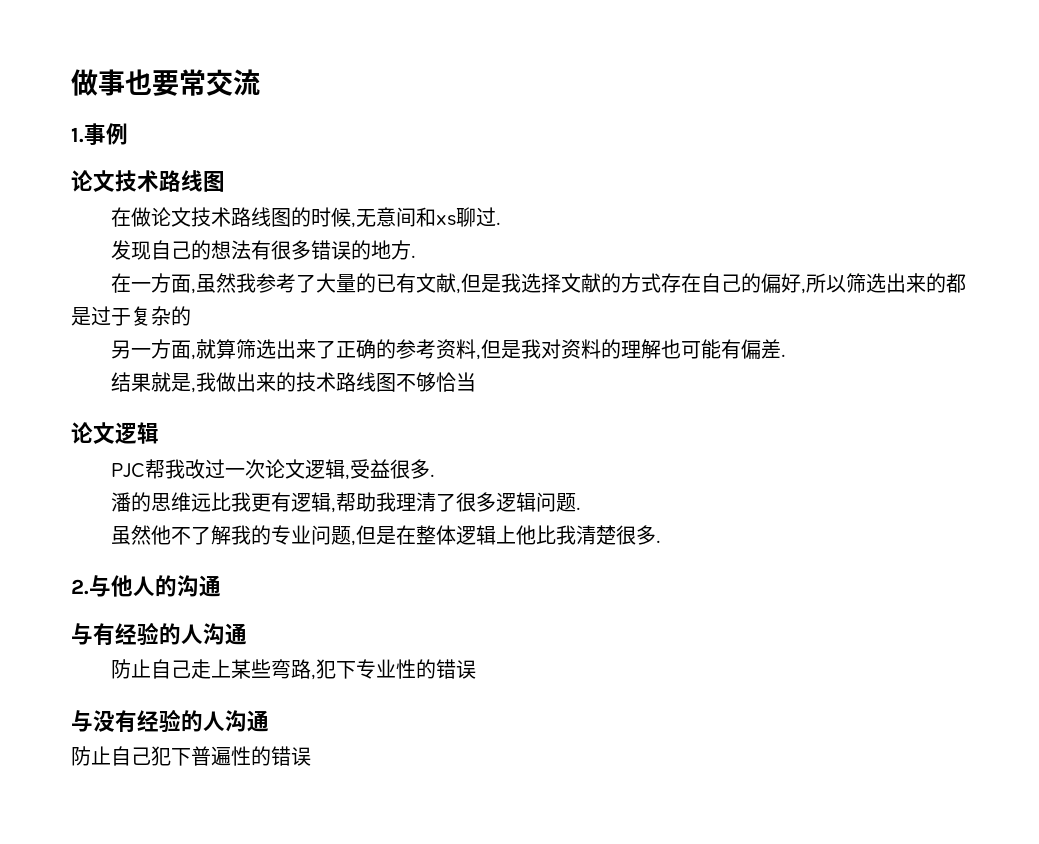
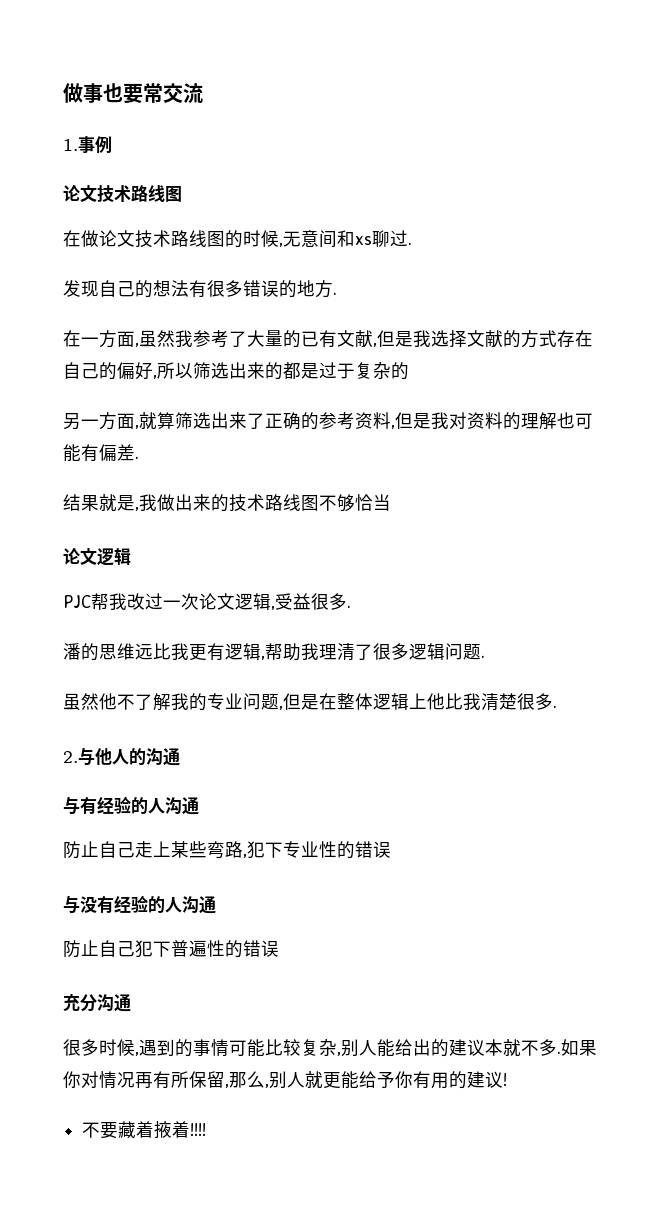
(311, 756) none -> [63,994,131,1012] [63,1039,597,1057] [63,1071,507,1089] [82,1121,207,1139] // 充分沟通 // 很多时候,遇到的事情可能比较复杂,别人能给出的建议本就不多.如果你对情况再有所保留,那么,别人就更能给予你有用的建议! // 不要藏着掖着!!!!

